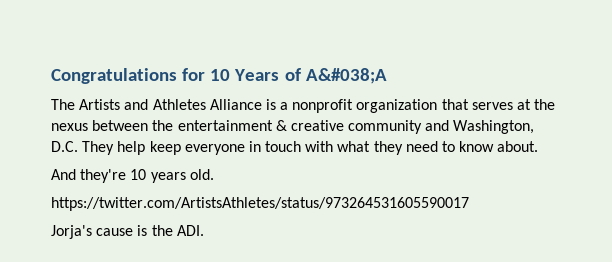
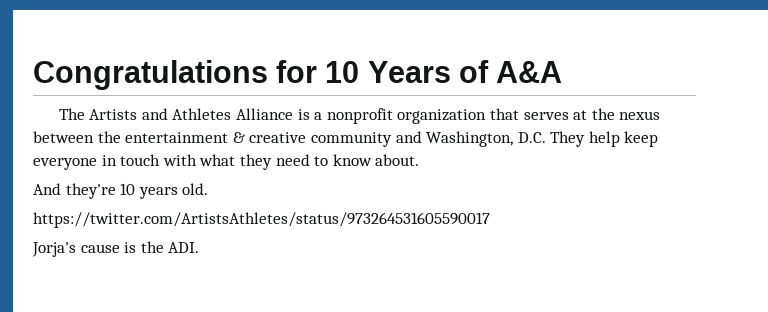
[305,68,387,84] A&#038;A -> [496,61,563,83] A&A

